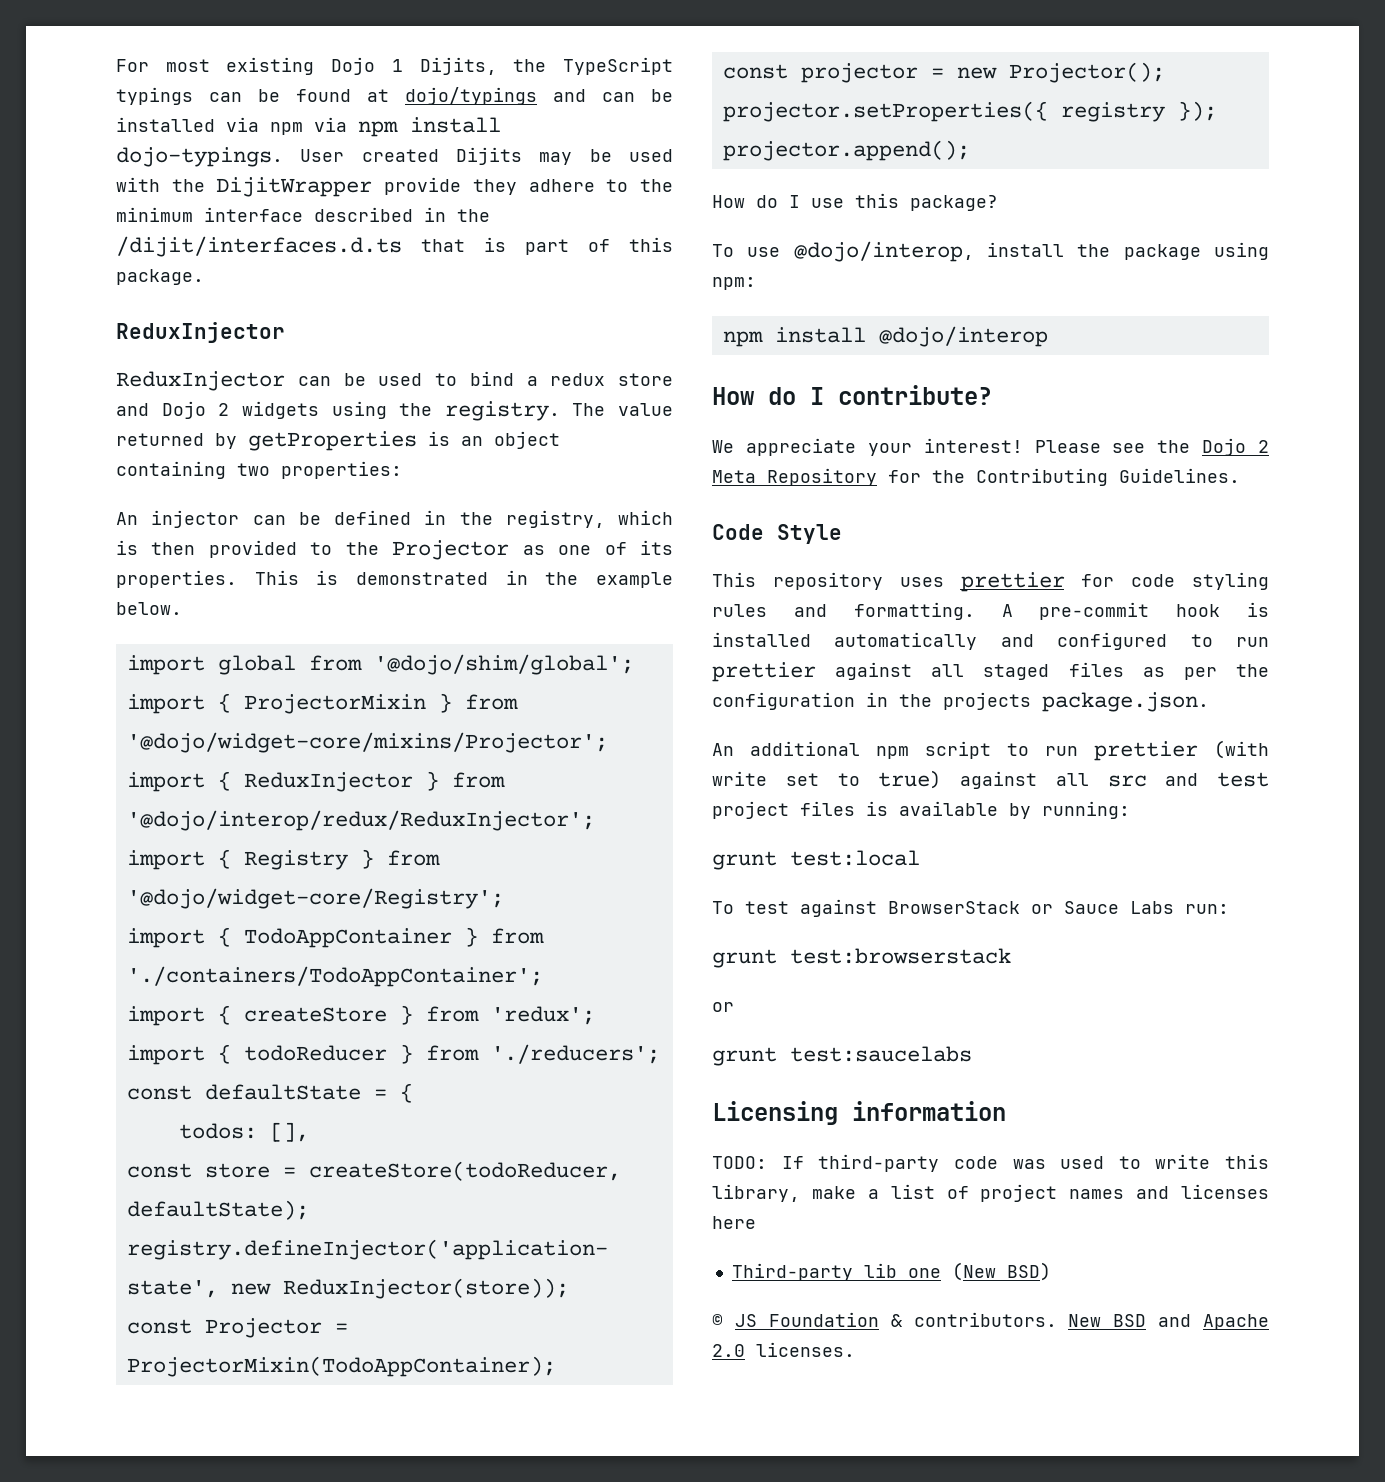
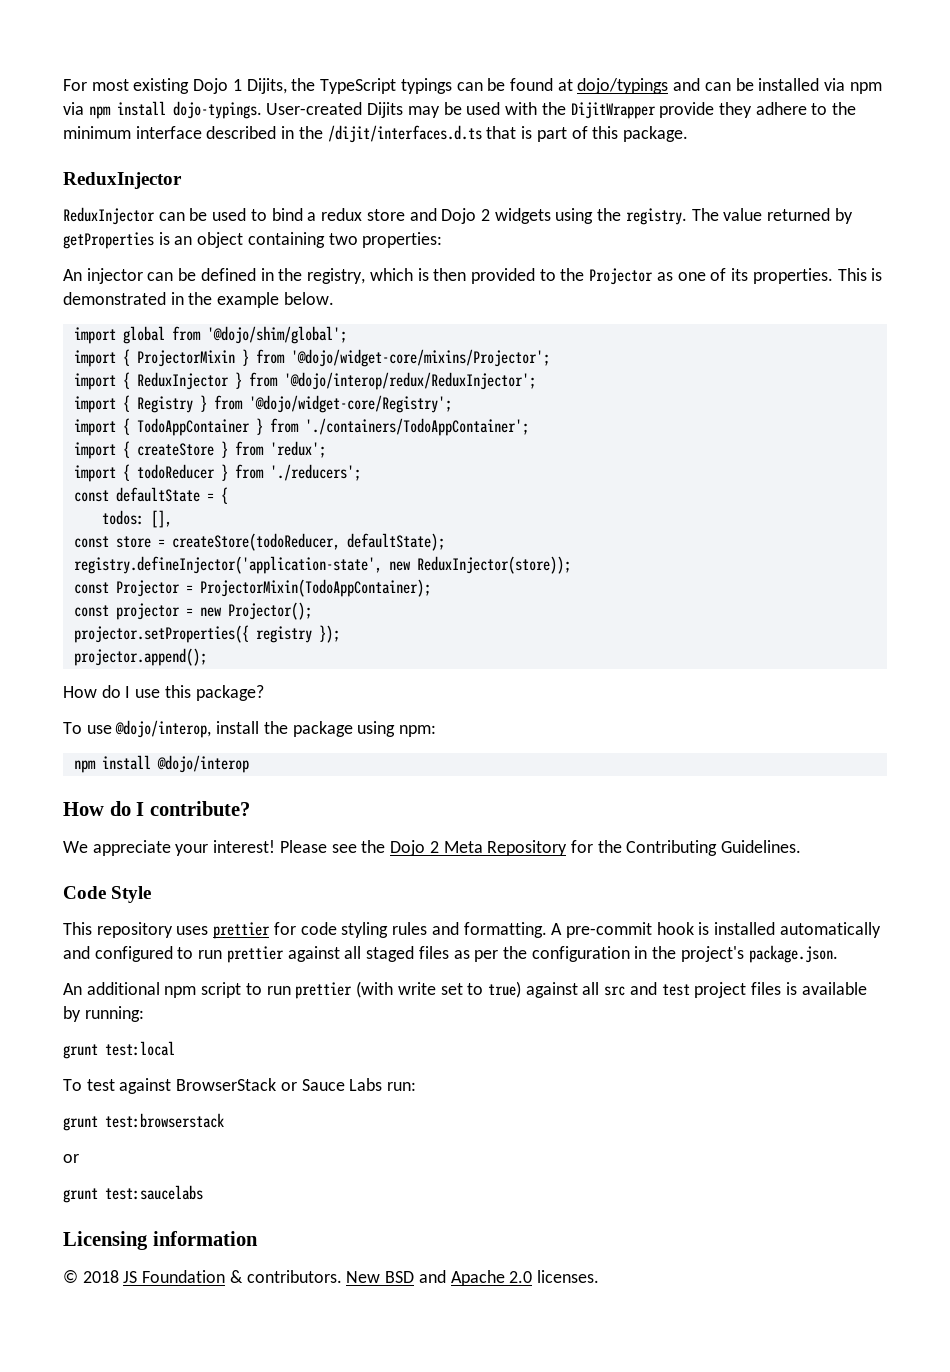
[300,149,439,162] User created -> [266,102,363,115] User-created
[943,692,1031,710] projects -> [680,946,744,962] project's
[712,1154,1269,1172] [712,1184,1269,1202] [712,1216,756,1229] [731,1262,1051,1281] // TODO: If third-party code was used to write this library, make a list of project names and licenses here // Third-party lib one (New BSD) -> (258, 1238) none
(723, 1320) none -> [82,1270,119,1283] 2018

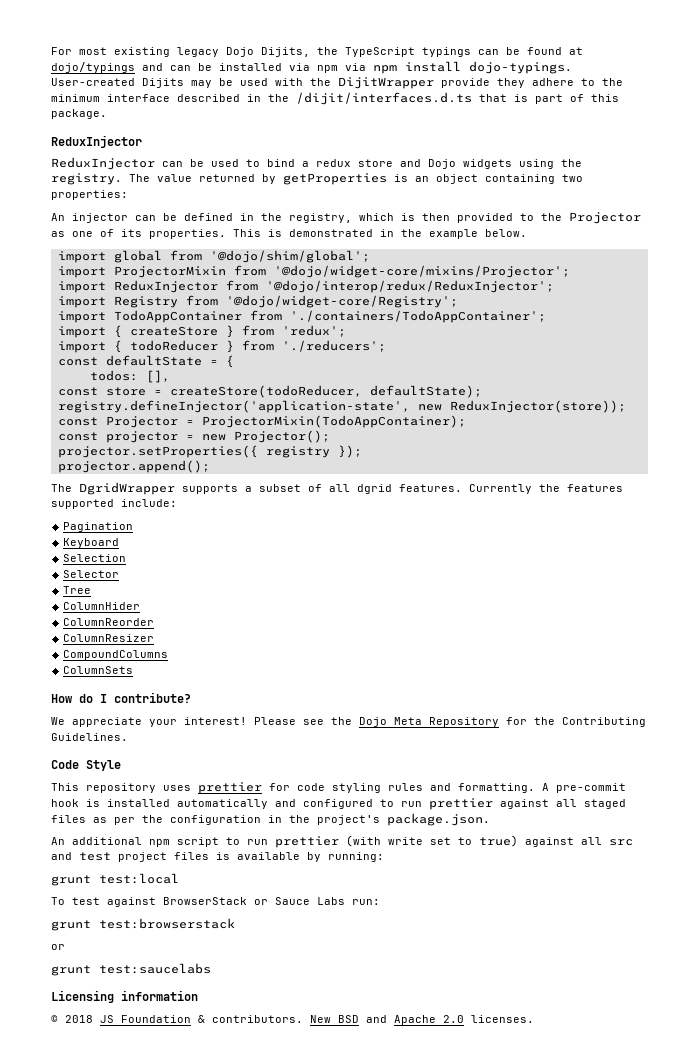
[193,78,242,94] Dojo 1 -> [177,47,254,57] legacy Dojo
[480,209,490,221] 2 -> (456, 164) none
[122,349,249,367] { ProjectorMixin } -> [113,266,226,278] ProjectorMixin
[122,372,242,390] { ReduxInjector } -> [113,280,218,293] ReduxInjector
[122,395,207,413] { Registry } -> [113,296,178,308] Registry
[122,418,263,436] { TodoAppContainer } -> [113,310,242,323] TodoAppContainer
[63,685,264,701] [63,720,437,738] [73,755,249,773] How do I use this package? // To use @dojo/interop, install the package using npm: // npm install @dojo/interop -> [51,482,623,495] [51,499,177,509] [63,522,134,532] [63,538,120,548] [63,554,127,562] [63,570,120,578] [63,586,92,594] [63,602,141,610] [63,618,155,626] [63,634,155,642] [63,650,169,660] [63,666,134,674] The DgridWrapper supports a subset of all dgrid features. Currently the features supported include: // Pagination // Keyboard // Selection // Selector // Tree // ColumnHider // ColumnReorder // ColumnResizer // CompoundColumns // ColumnSets
[429,841,439,853] 2 -> (387, 722) none

